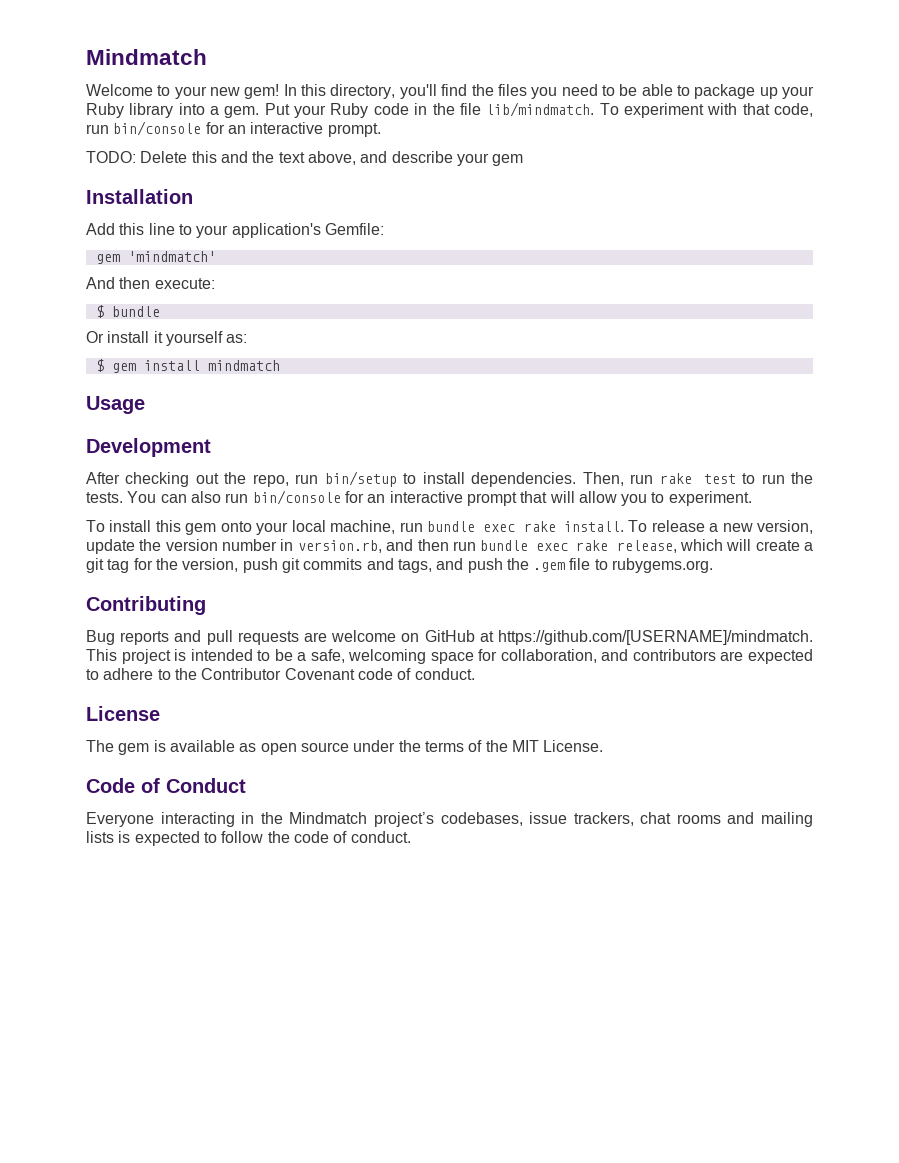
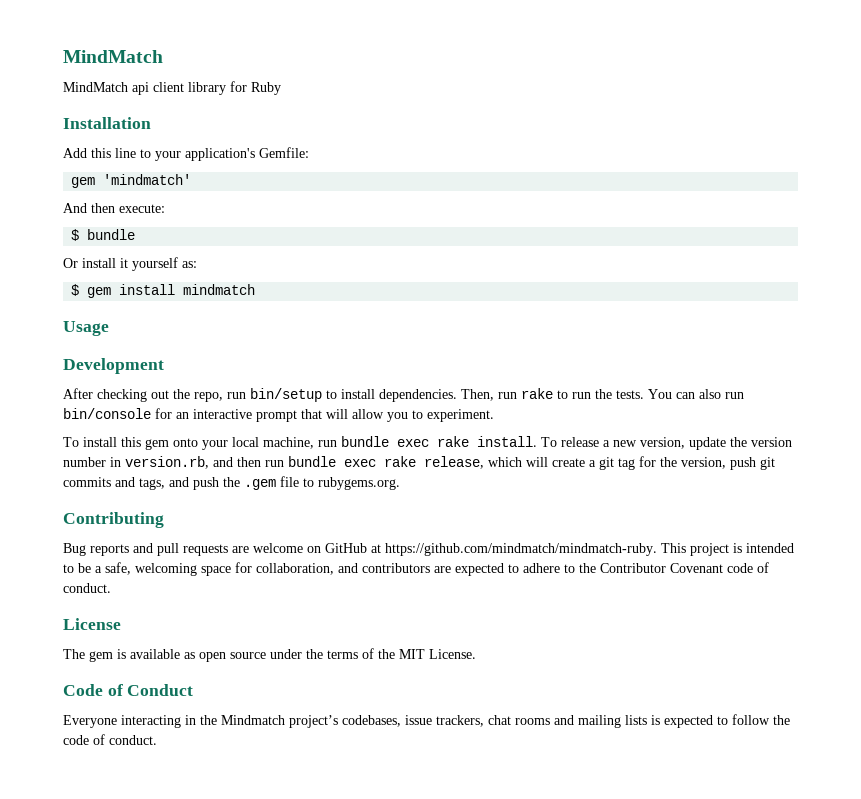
[86,49,207,65] [86,84,815,99] [86,102,814,118] [86,121,381,137] [86,151,524,166] Mindmatch // Welcome to your new gem! In this directory, you'll find the files you need to be able to package up your Ruby library into a gem. Put your Ruby code in the file lib/mindmatch. To experiment with that code, run bin/console for an interactive prompt. // TODO: Delete this and the text above, and describe your gem -> [63,50,163,63] [63,81,281,95] MindMatch // MindMatch api client library for Ruby
[703,474,736,484] test -> (553, 393) none
[498,630,813,645] https://github.com/[USERNAME]/mindmatch. -> [385,543,657,556] https://github.com/mindmatch/mindmatch-ruby.

